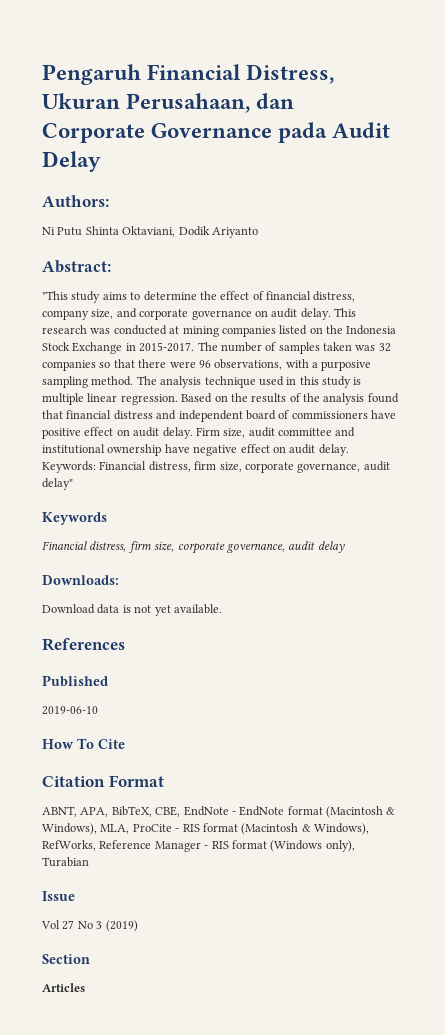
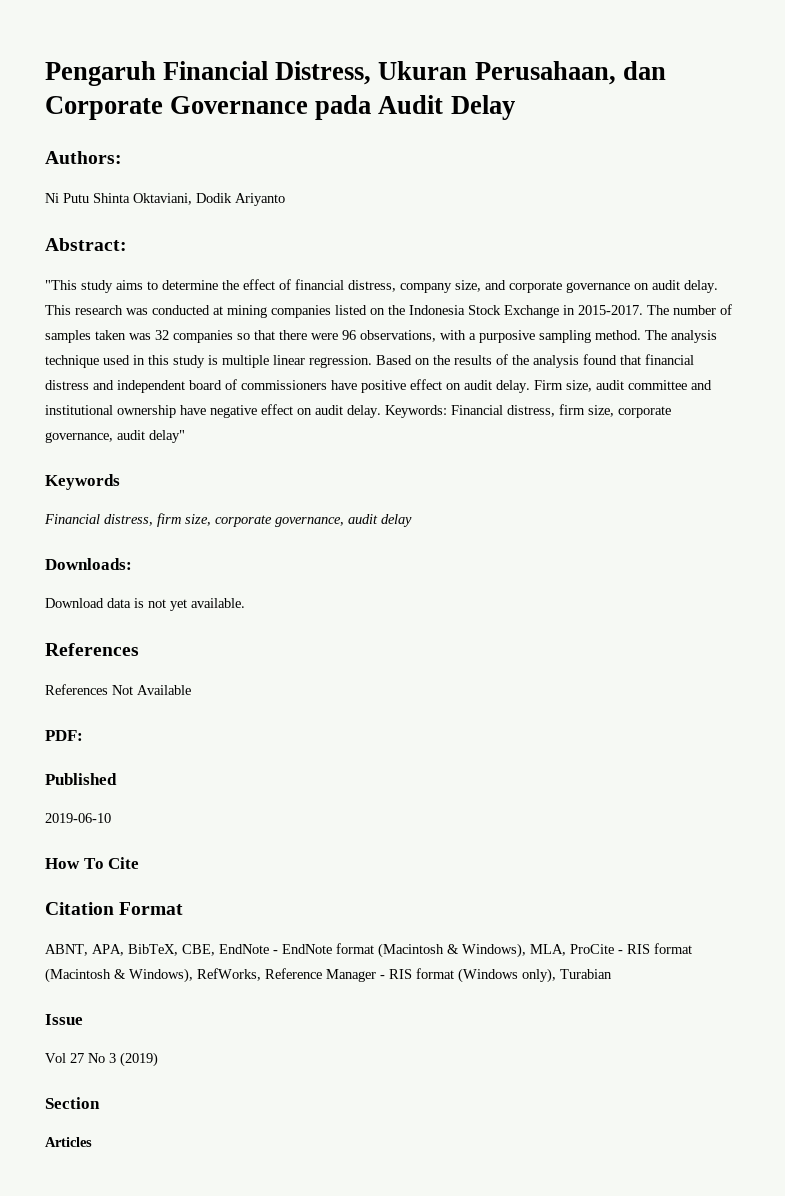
(125, 644) none -> [45,684,191,695] [45,730,83,741] // References Not Available // PDF:

